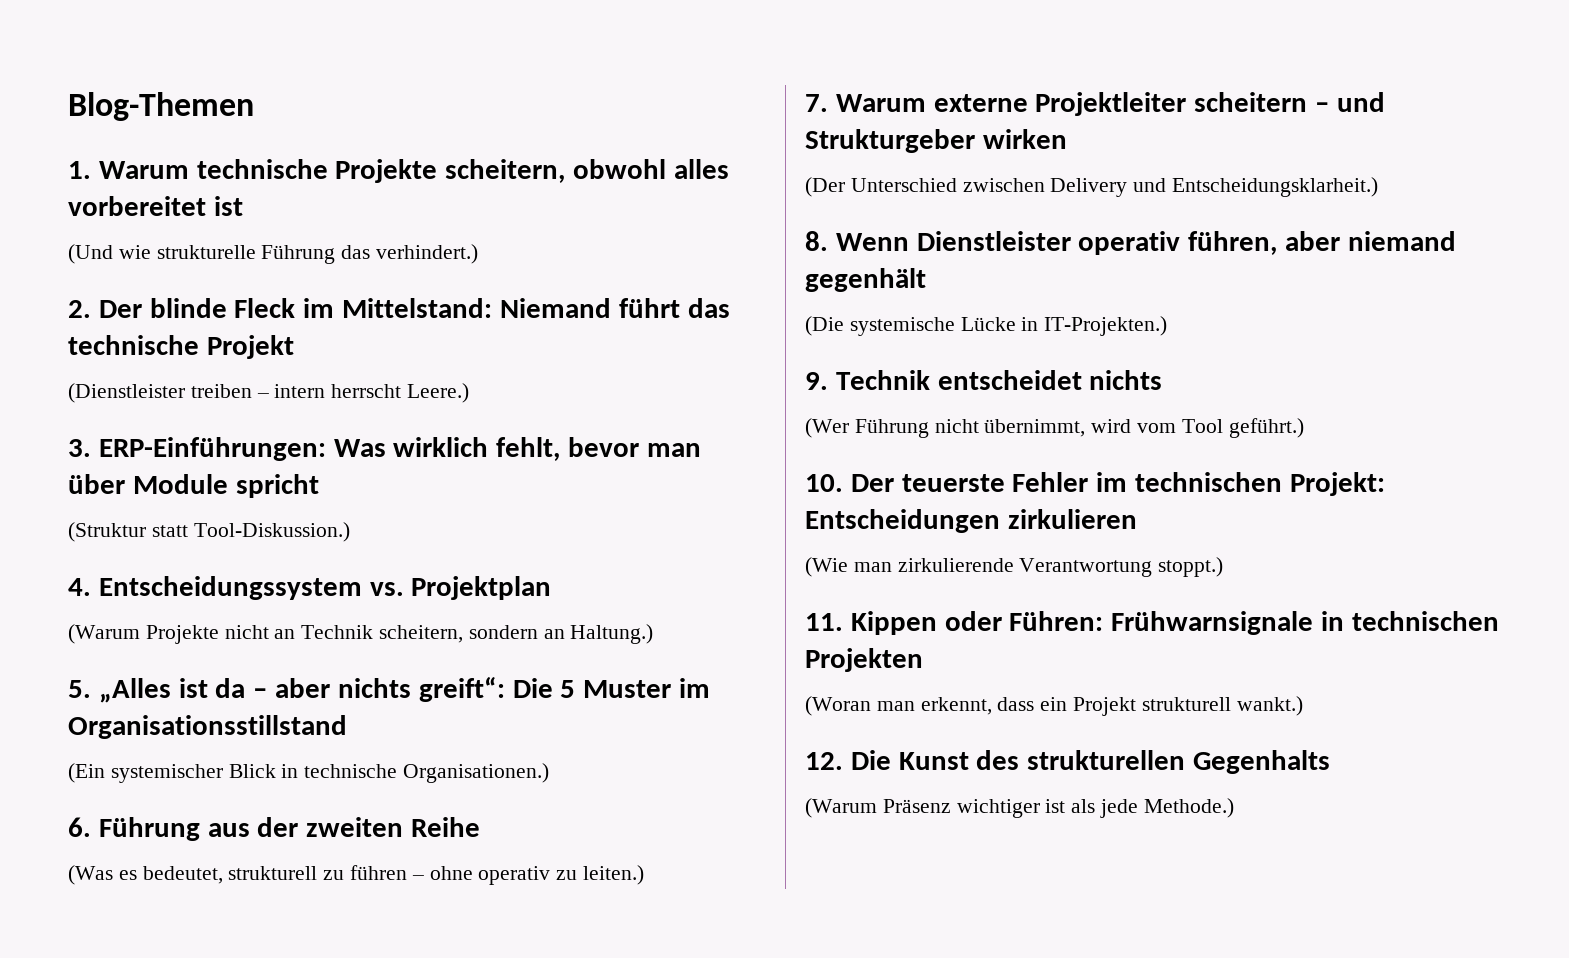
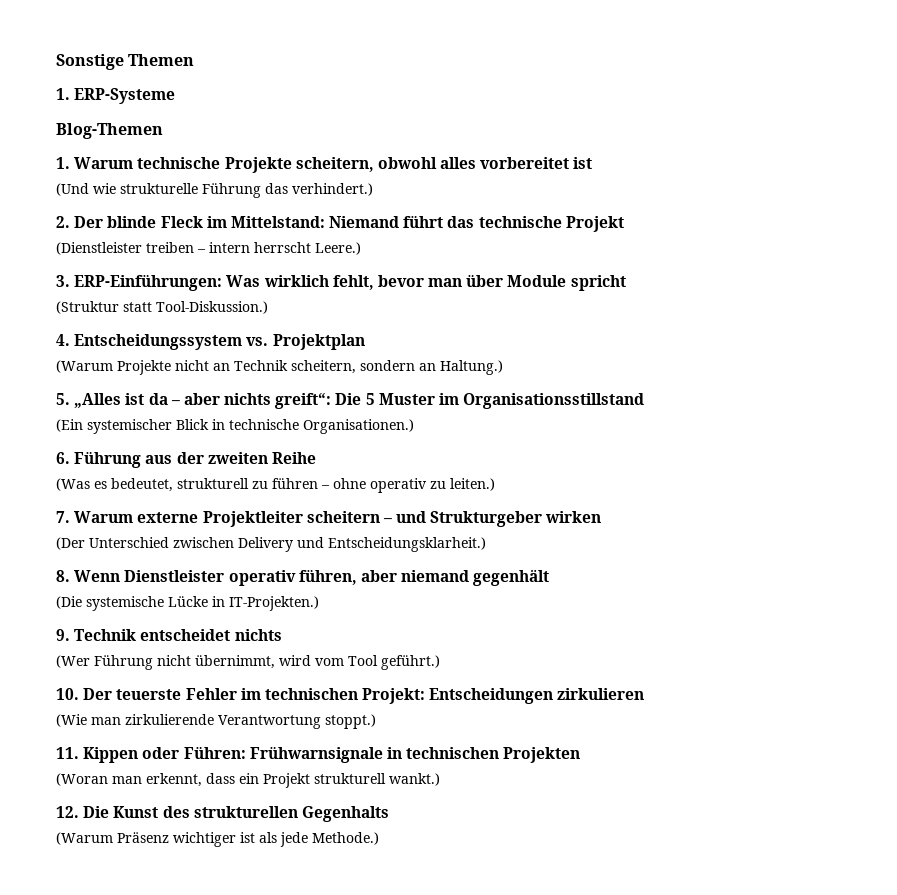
(68, 106) none -> [56,54,195,70] [56,88,176,104] Sonstige Themen // 1. ERP-Systeme //

